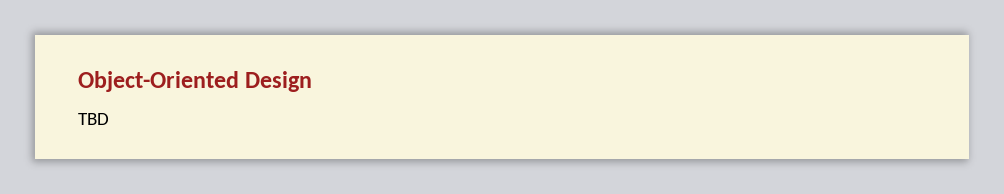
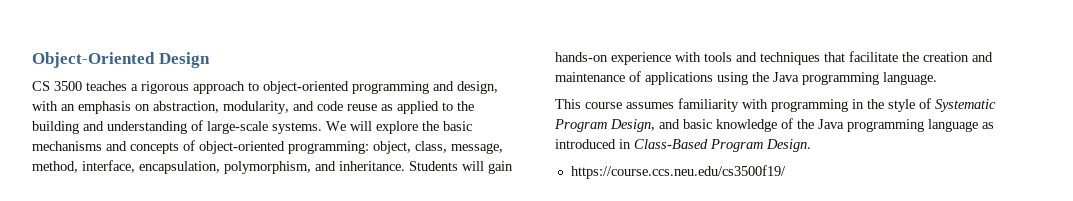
[78,113,109,125] TBD -> [32,81,498,94] [32,101,474,114] [32,120,472,134] [32,140,503,154] [32,160,513,174] [555,51,993,65] [555,71,937,85] [555,98,996,112] [554,118,994,132] [555,139,811,152] [570,165,786,179] CS 3500 teaches a rigorous approach to object-oriented programming and design, with an emphasis on abstraction, modularity, and code reuse as applied to the building and understanding of large-scale systems. We will explore the basic mechanisms and concepts of object-oriented programming: object, class, message, method, interface, encapsulation, polymorphism, and inheritance. Students will gain hands-on experience with tools and techniques that facilitate the creation and maintenance of applications using the Java programming language. // This course assumes familiarity with programming in the style of Systematic Program Design, and basic knowledge of the Java programming language as introduced in Class-Based Program Design. // https://course.ccs.neu.edu/cs3500f19/

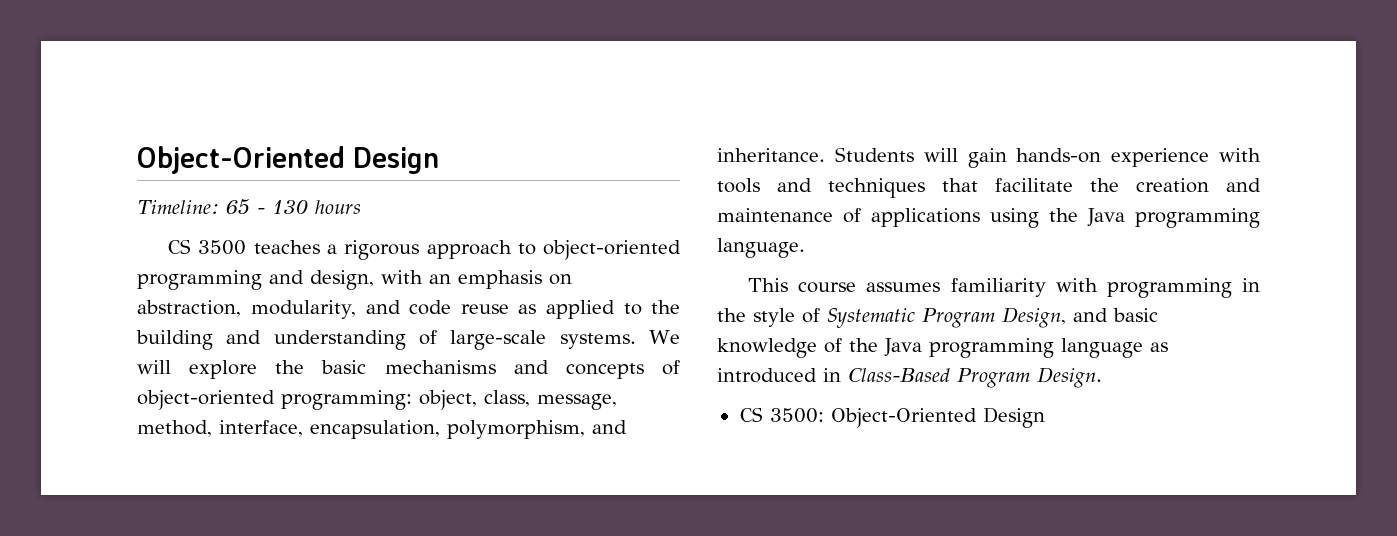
[32,52,210,68] Object-Oriented Design -> [137,146,439,174] [137,199,361,215] Object-Oriented Design // Timeline: 65 - 130 hours
[570,165,786,179] https://course.ccs.neu.edu/cs3500f19/ -> [739,407,1045,428] CS 3500: Object-Oriented Design

